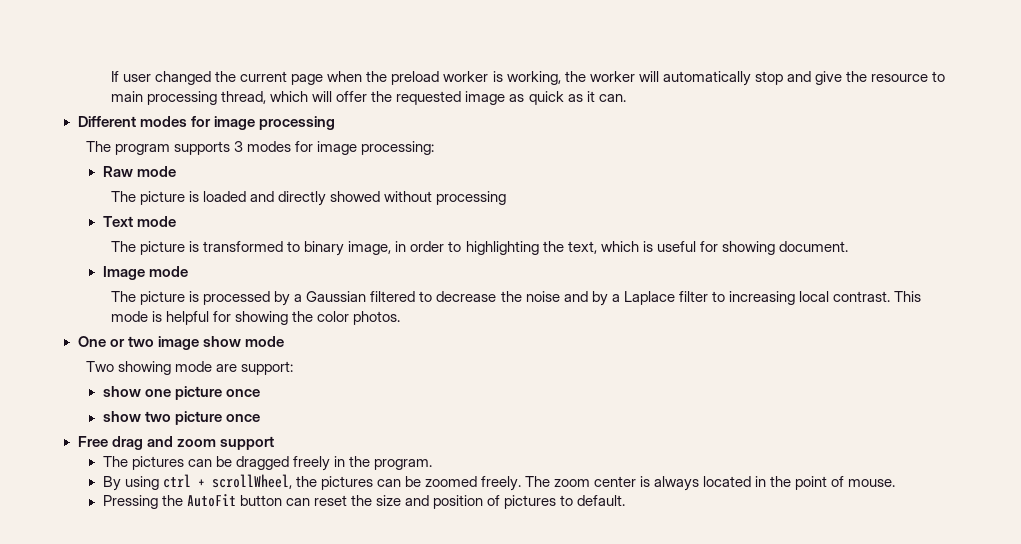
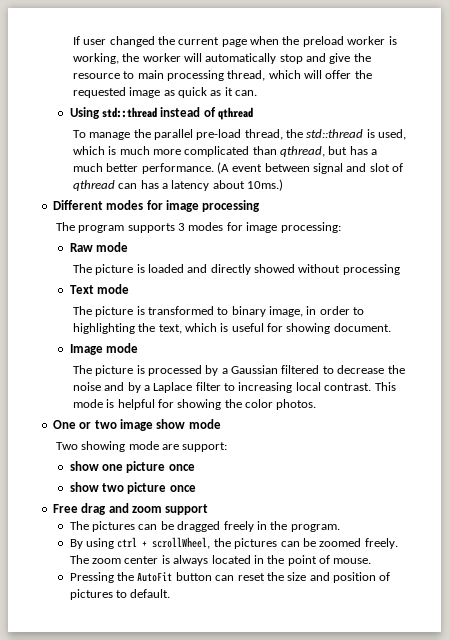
(626, 98) none -> [69,107,254,120] [72,129,407,140] [72,146,378,157] [72,162,404,174] [72,179,284,191] // Using std::thread instead of qthread // To manage the parallel pre-load thread, the std::thread is used, which is much more complicated than qthread, but has a much better performance. (A event between signal and slot of qthread can has a latency about 10ms.)

